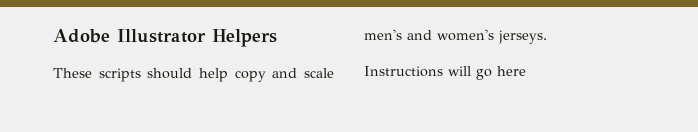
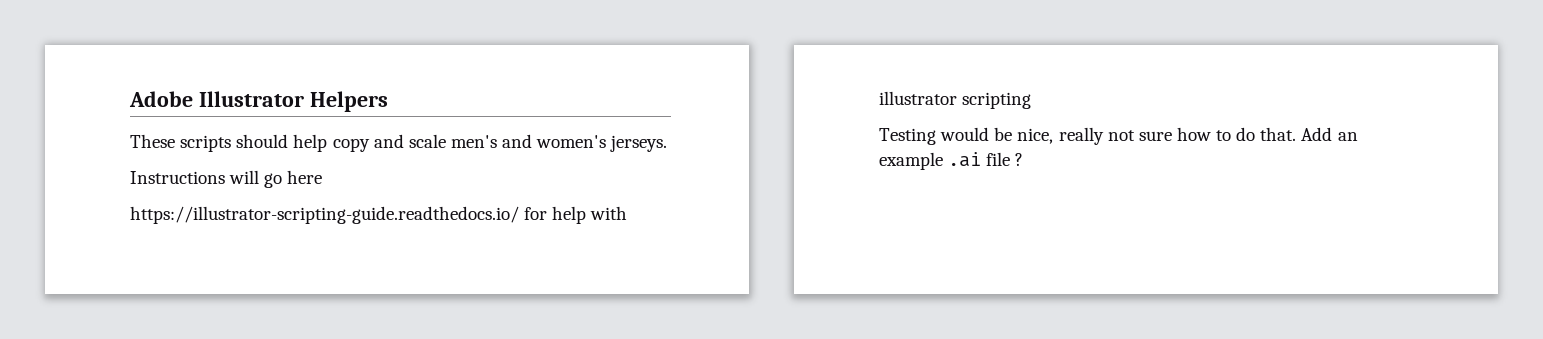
(526, 71) none -> [130,206,628,224] [879,91,1032,109] [879,127,1358,145] [879,152,1024,170] // https://illustrator-scripting-guide.readthedocs.io/ for help with illustrator scripting // Testing would be nice, really not sure how to do that. Add an example .ai file ?

